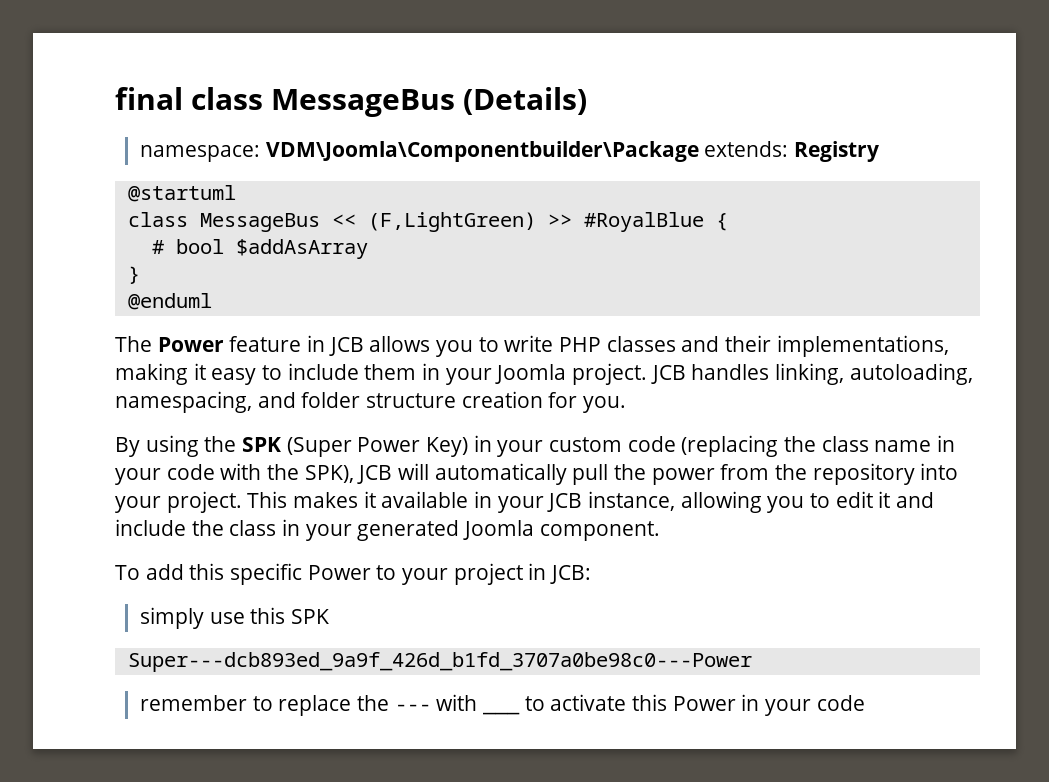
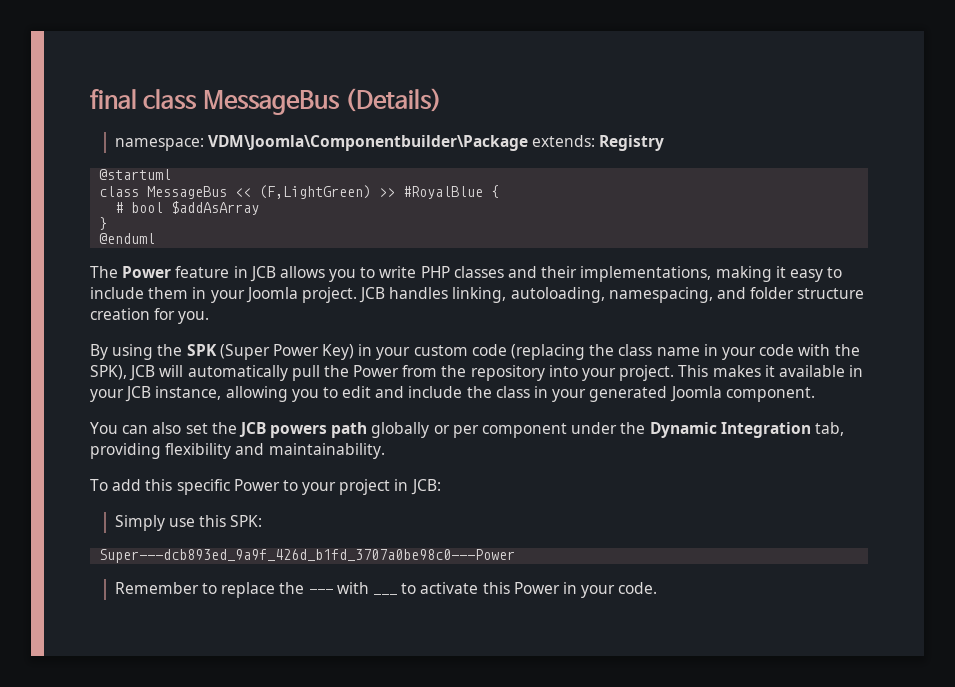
[651,468,715,485] power -> [353,365,400,377] Power
[878,491,891,508] it -> (372, 392) none
(660, 531) none -> [90,422,844,438] [90,443,385,459] // You can also set the JCB powers path globally or per component under the Dynamic Integration tab, providing flexibility and maintainability.
[139,607,204,629] simply -> [114,515,165,531] Simply
[290,609,329,624] SPK -> [230,515,263,527] SPK:
[139,695,247,711] remember -> [114,582,199,594] Remember
[816,695,865,711] code -> [618,582,658,594] code.

